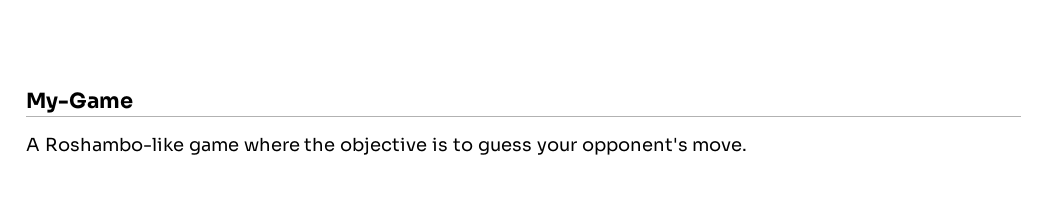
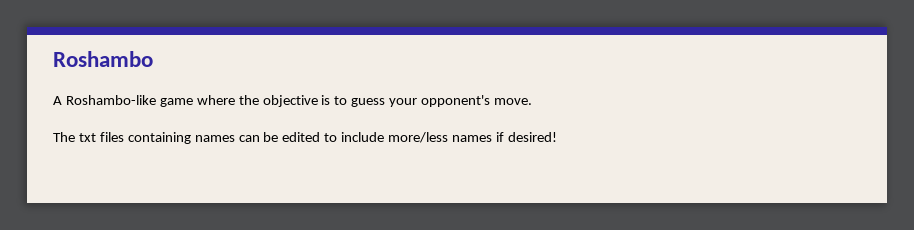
[26,92,133,113] My-Game -> [53,51,153,67] Roshambo
(748, 146) none -> [53,132,557,144] // The txt files containing names can be edited to include more/less names if desired!

